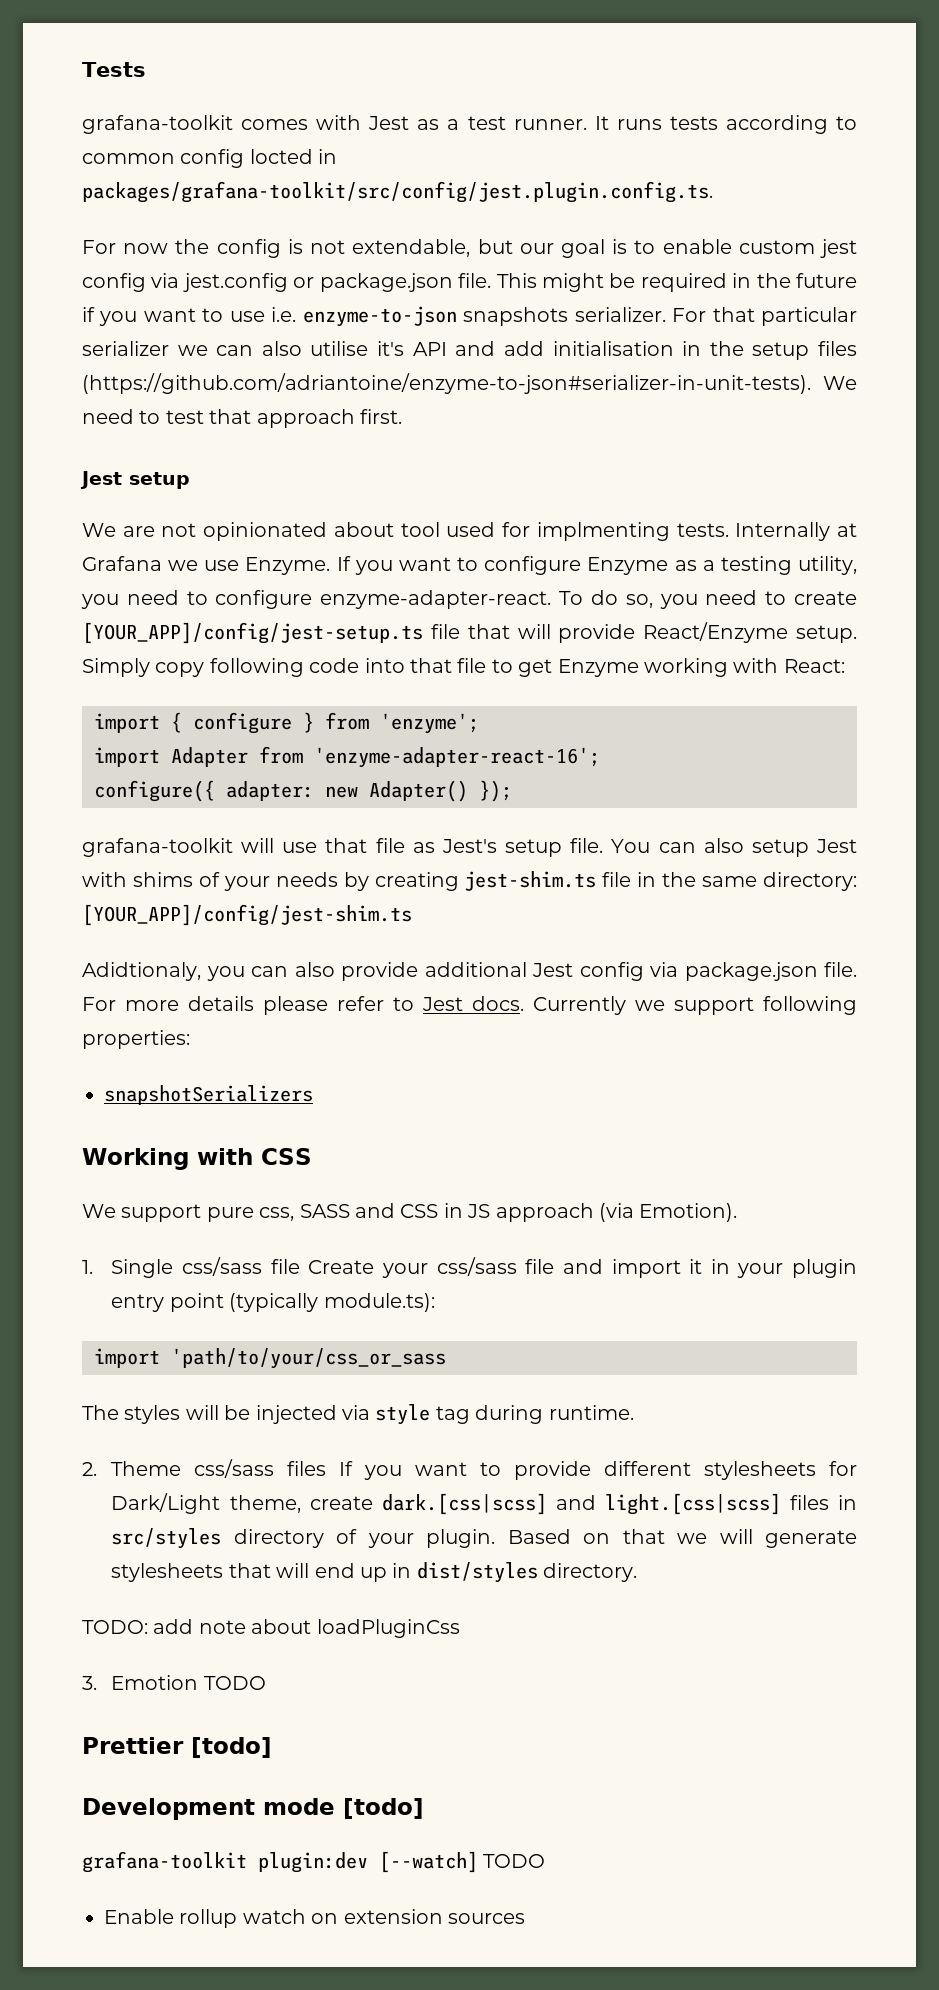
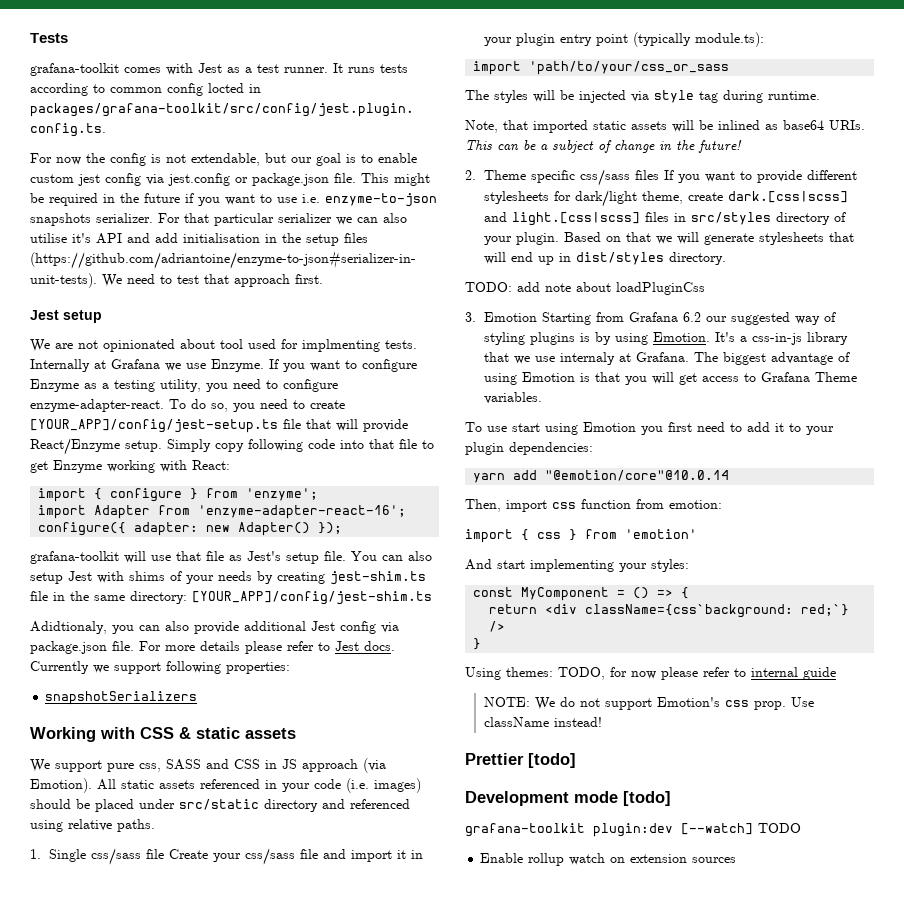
(312, 1156) none -> [179,727,296,739] & static assets
(738, 1212) none -> [97,778,421,793] [30,799,410,812] [30,819,155,832] All static assets referenced in your code (i.e. images) should be placed under src/static directory and referenced using relative paths.
(634, 1412) none -> [465,120,865,133] [465,140,742,153] // Note, that imported static assets will be inlined as base64 URIs. This can be a subject of change in the future!
(182, 1468) none -> [530,170,575,183] specific
[111,1493,221,1514] Dark/Light -> [574,190,637,207] dark/light
[203,1676,266,1690] TODO -> [541,312,836,325] [483,332,848,345] [483,352,850,365] [483,372,857,385] [483,392,542,404] [465,422,834,435] [465,442,593,455] [473,470,730,483] [465,499,722,512] [465,529,697,543] [465,559,689,572] [473,587,690,601] [489,604,850,618] [489,621,506,632] [473,638,482,650] [465,667,836,680] [483,697,814,710] [483,717,602,727] Starting from Grafana 6.2 our suggested way of styling plugins is by using Emotion. It's a css-in-js library that we use internaly at Grafana. The biggest advantage of using Emotion is that you will get access to Grafana Theme variables. // To use start using Emotion you first need to add it to your plugin dependencies: // yarn add "@emotion/core"@10.0.14 // Then, import css function from emotion: // import { css } from 'emotion' // And start implementing your styles: // const MyComponent = () => { // return <div className={css`background: red;`} /> // } // Using themes: TODO, for now please refer to internal guide // NOTE: We do not support Emotion's css prop. Use className instead!

